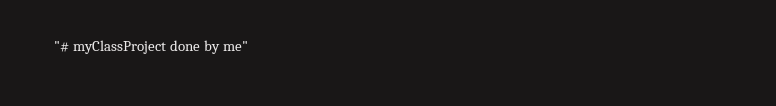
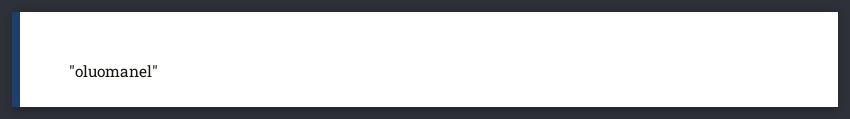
[54,40,248,54] "# myClassProject done by me" -> [69,65,158,78] "oluomanel"

